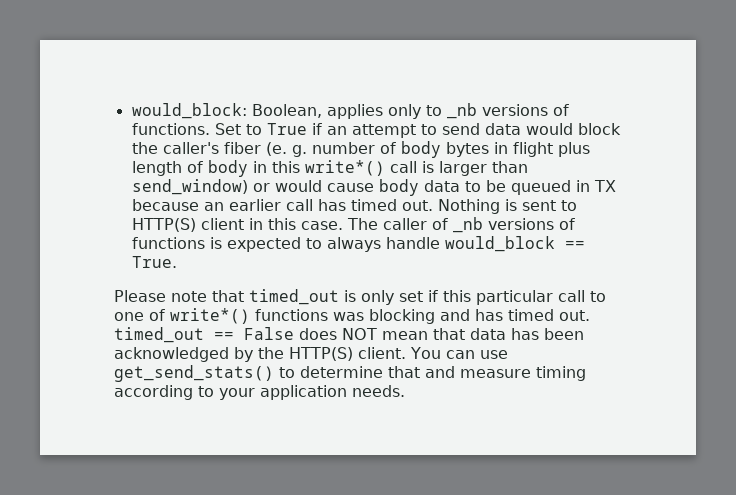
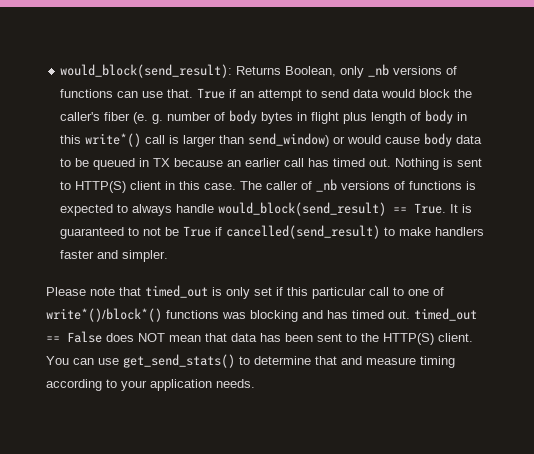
[131,103,569,119] [131,123,262,135] would_block: Boolean, applies only to _nb versions of functions. Set to -> [60,64,458,78] [60,89,194,98] would_block(send_result): Returns Boolean, only _nb versions of functions can use that.
[444,236,555,252] would_block -> [218,202,387,216] would_block(send_result)
(177, 262) none -> [450,204,473,213] [60,225,485,239] [60,250,169,262] It is guaranteed to not be True if cancelled(send_result) to make handlers faster and simpler.
[170,308,250,324] write*() -> [46,308,162,322] write*()/block*()
[114,347,253,362] acknowledged by -> [317,333,357,342] sent to

